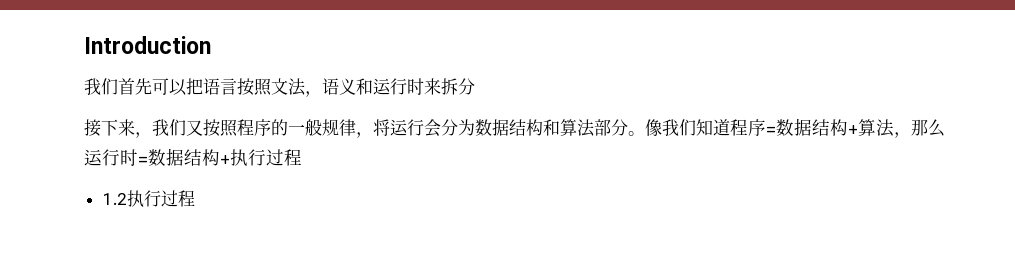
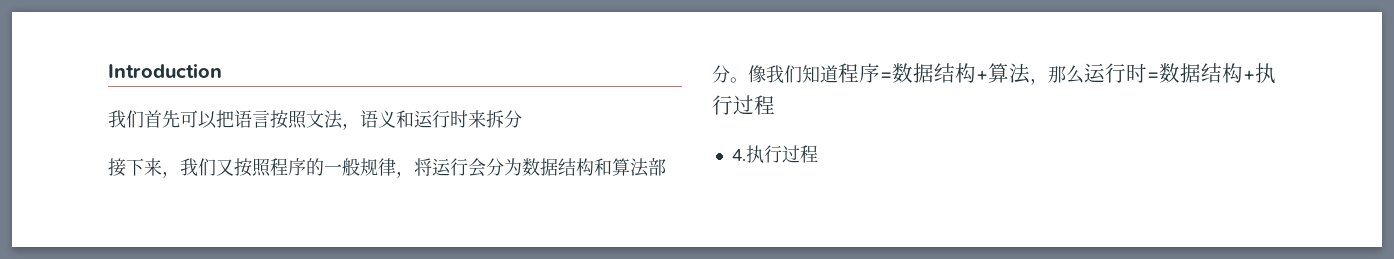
[102,193,127,205] 1.2 -> [731,149,746,161] 4.

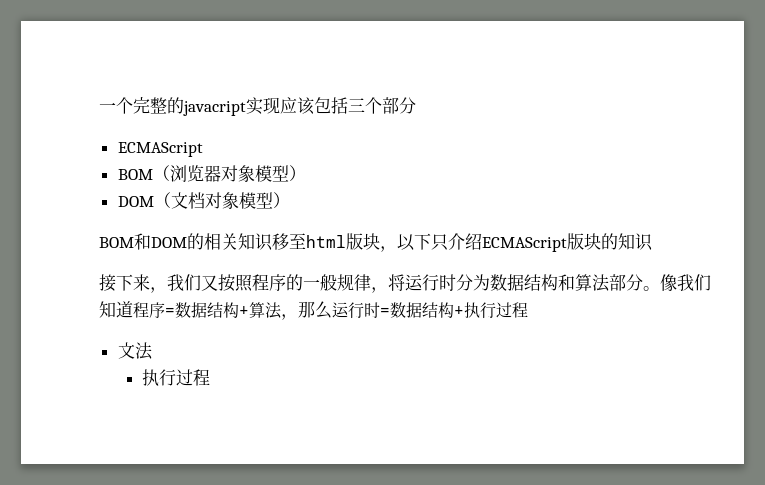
[108,63,222,78] [108,110,522,130] Introduction // 我们首先可以把语言按照文法，语义和运行时来拆分 -> [99,97,416,116] [117,142,203,157] [117,165,306,182] [117,192,290,209] [99,233,653,252] 一个完整的javacript实现应该包括三个部分 // ECMAScript // BOM（浏览器对象模型） // DOM（文档对象模型） // BOM和DOM的相关知识移至html版块，以下只介绍ECMAScript版块的知识
[468,158,486,177] 会 -> [439,274,456,291] 时
[731,149,746,161] 4. -> [117,342,153,360] 文法 //

